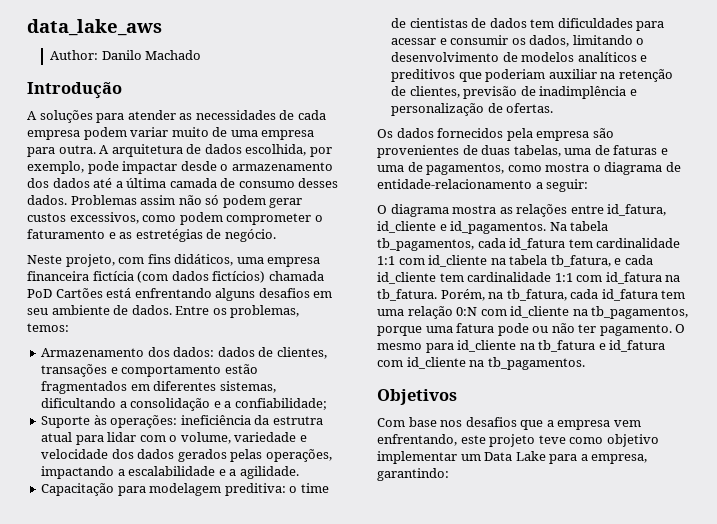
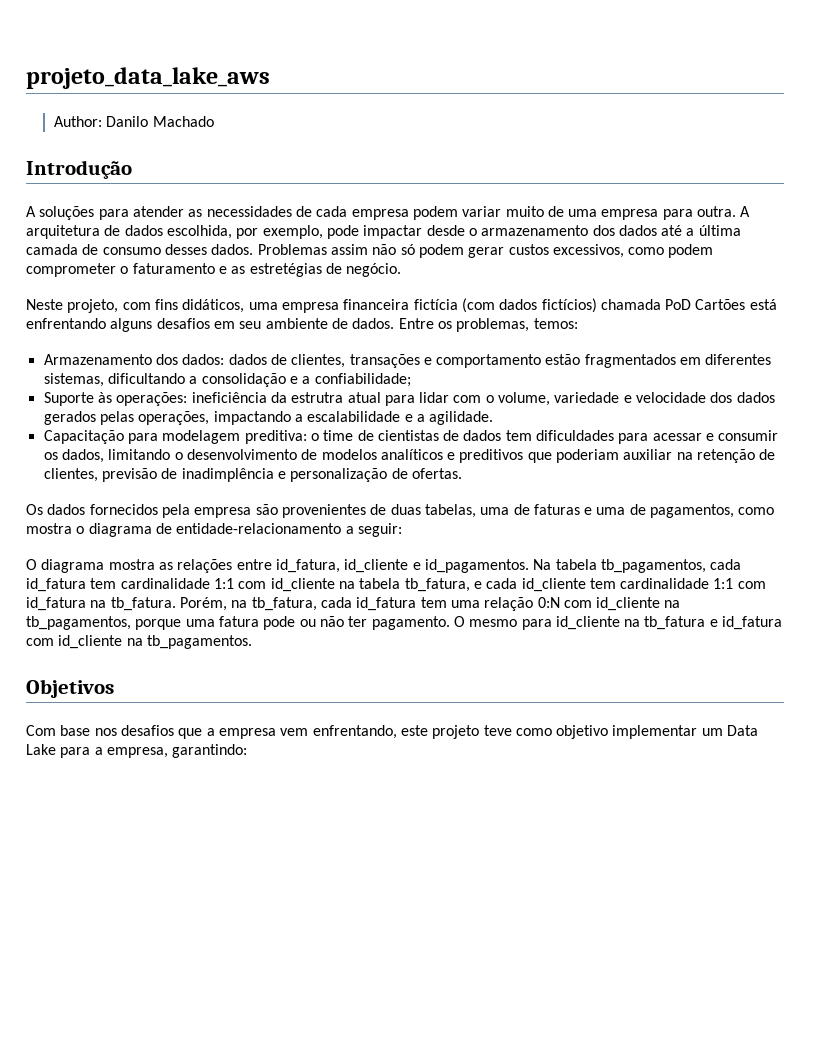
[27,19,162,36] data_lake_aws -> [26,67,270,89] projeto_data_lake_aws

